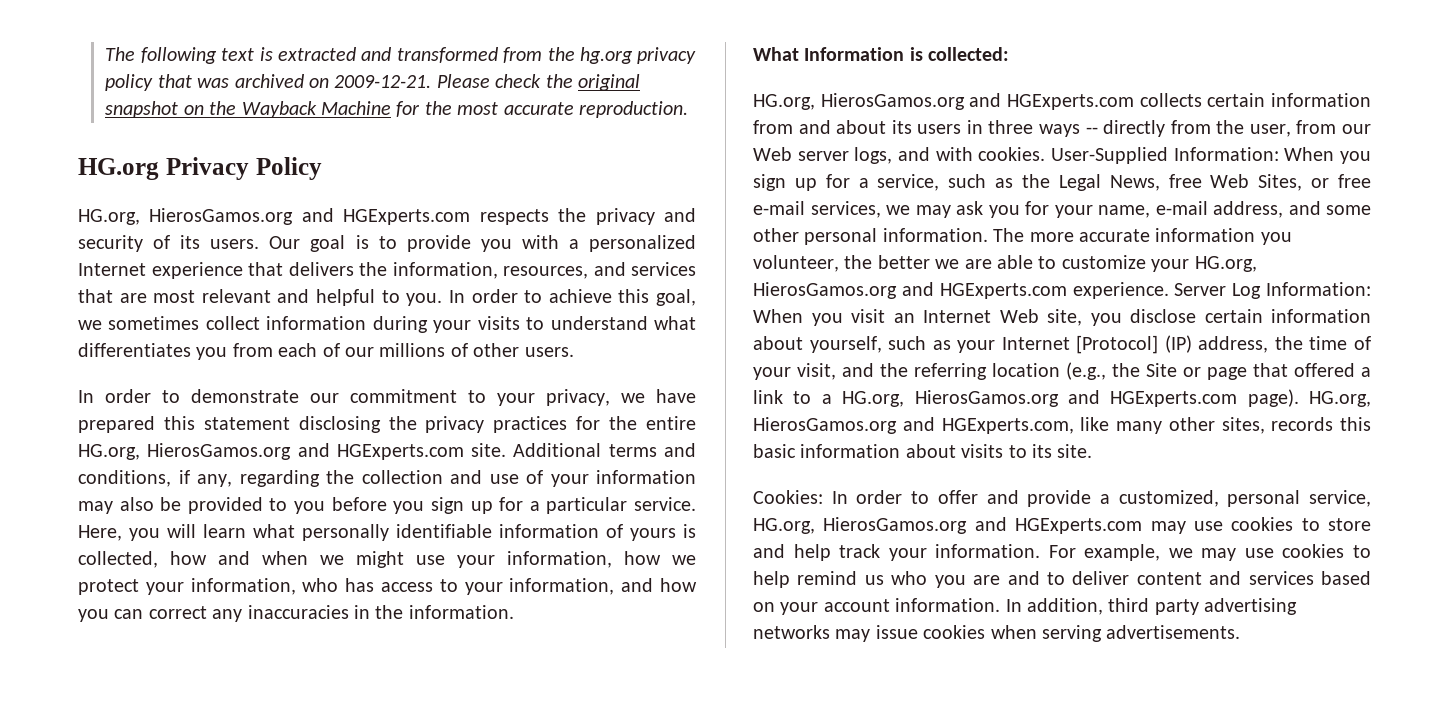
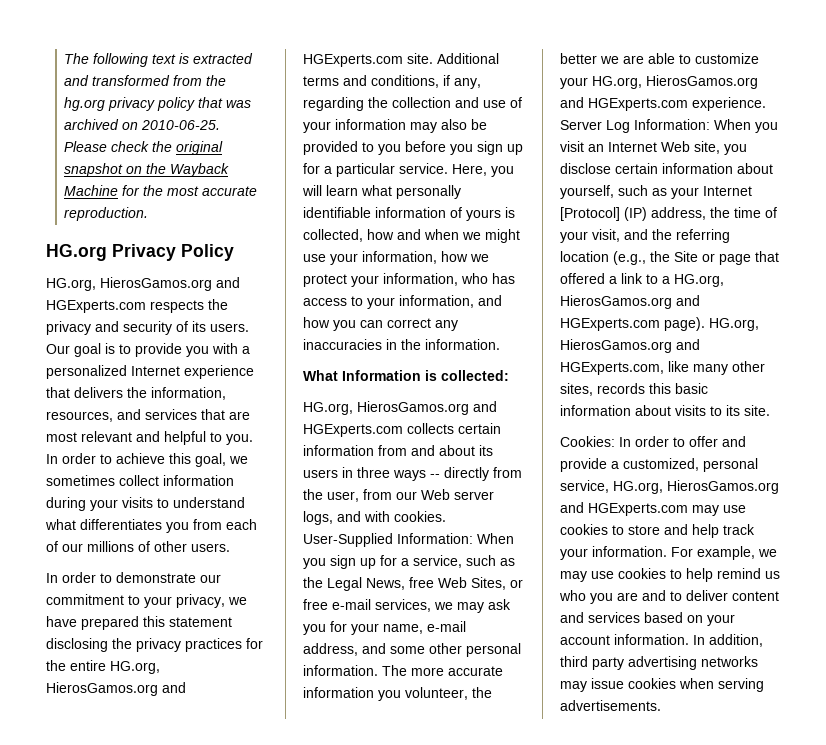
[334,75,432,88] 2009-12-21. -> [141,120,221,130] 2010-06-25.

